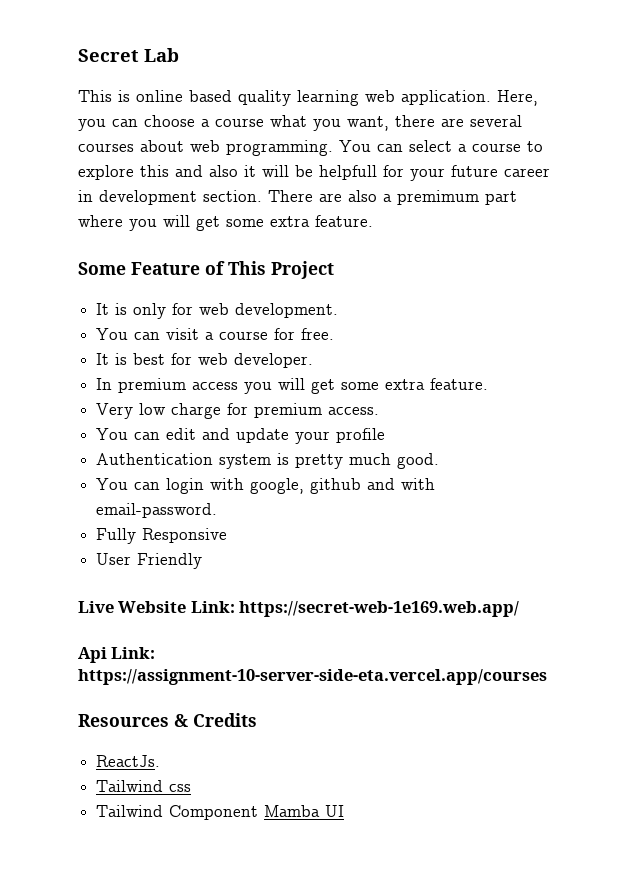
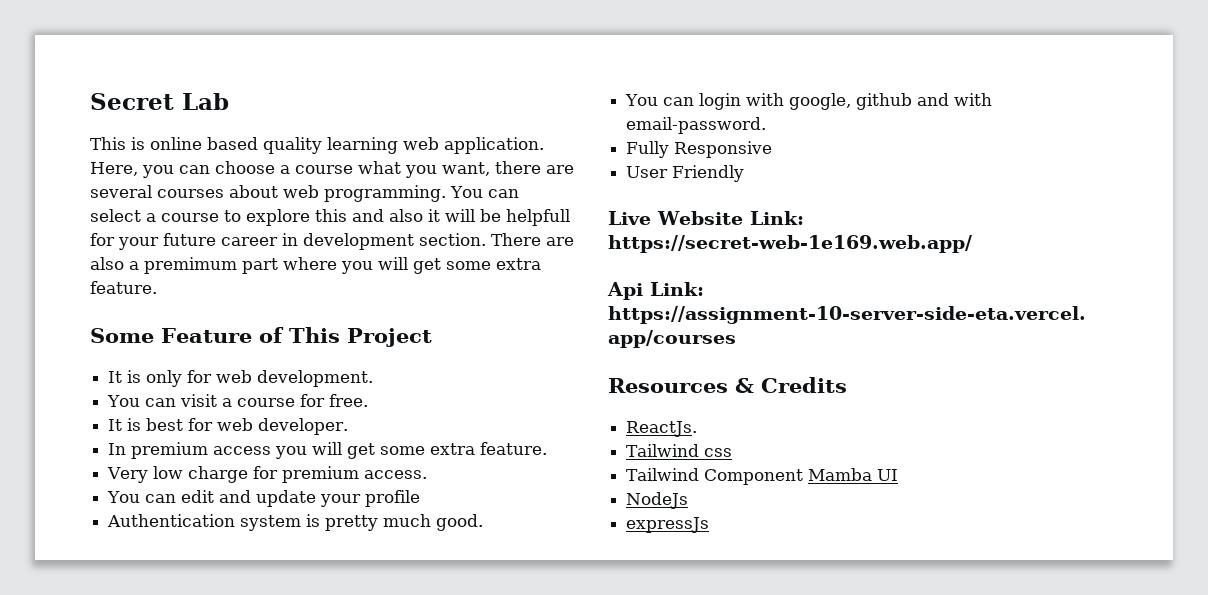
(345, 811) none -> [626,492,689,509] [626,517,710,533] // NodeJs // expressJs

